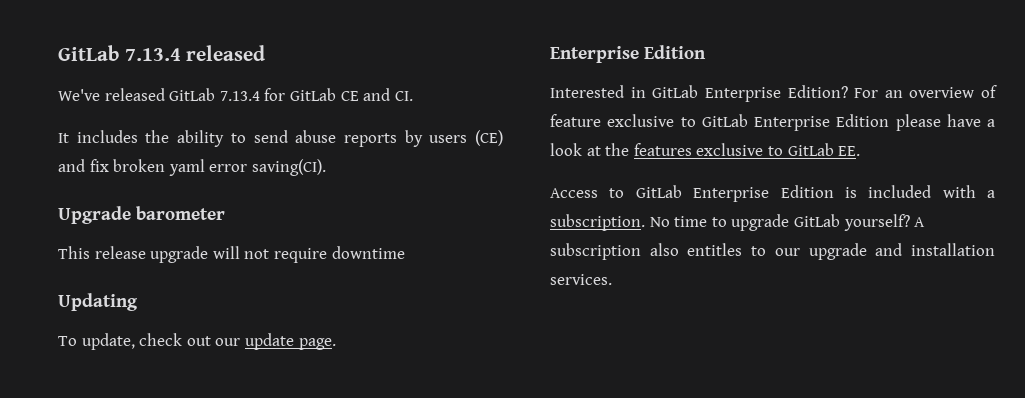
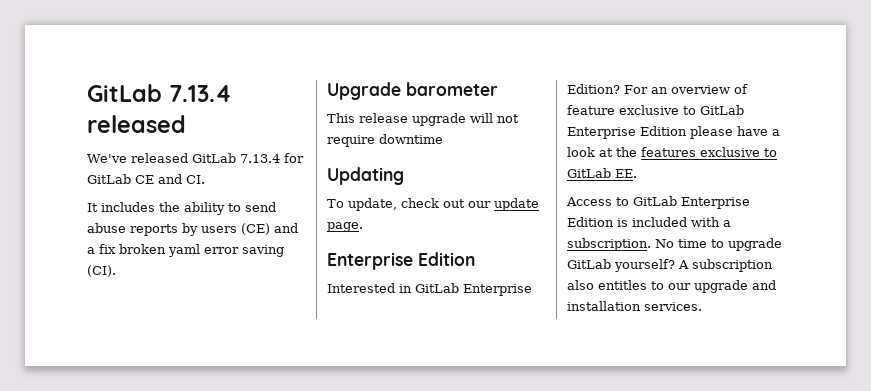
(85, 165) none -> [87,247,95,254] a
[251,159,326,176] saving(CI). -> [242,245,284,257] [87,265,116,277] saving (CI).

